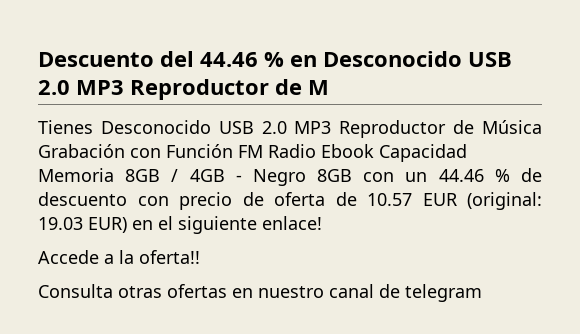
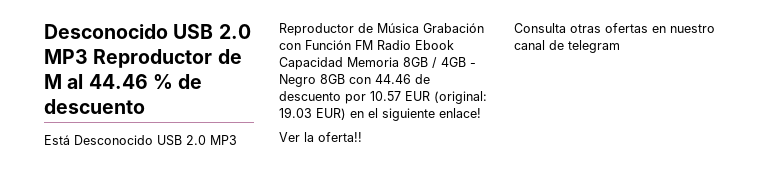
[38,51,317,67] Descuento del 44.46 % en -> (44, 31) none
[38,120,93,134] // Tienes -> [67,74,203,89] [44,99,145,114] [44,135,70,145] al 44.46 % de descuento // Está
[405,168,542,182] [38,192,357,210] un 44.46 % de descuento con precio de oferta de -> [375,74,430,84] [279,91,366,104] 44.46 de descuento por
[38,250,114,264] Accede a -> [279,132,300,142] Ver

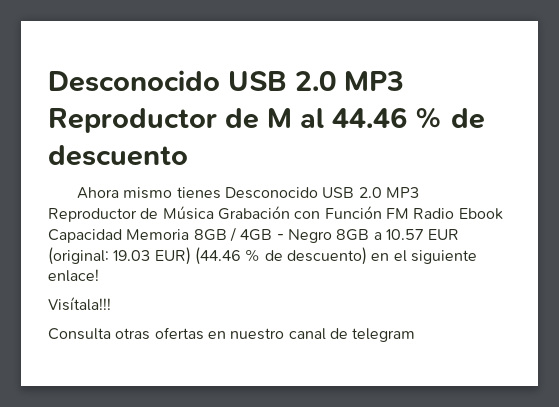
[44,135,70,145] Está -> [76,187,221,199] Ahora mismo tienes
[349,74,430,84] [279,91,366,104] con 44.46 de descuento por -> [373,232,382,240] a
(346, 114) none -> [194,247,367,265] (44.46 % de descuento)
[279,132,362,142] Ver la oferta!! -> [48,297,111,311] Visítala!!!

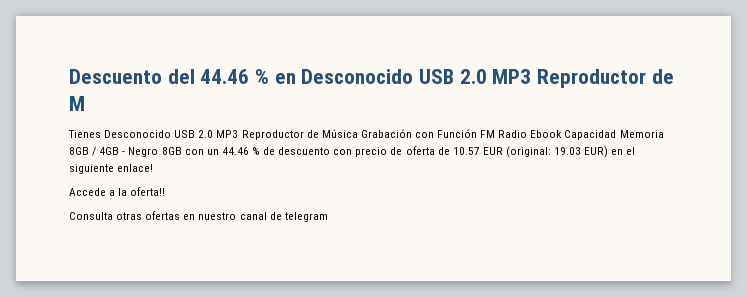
(48, 81) none -> [69,69,296,84] Descuento del 44.46 % en
[300,107,485,129] [48,145,188,166] [76,187,221,199] al 44.46 % de descuento // Ahora mismo tienes -> [68,130,101,138] // Tienes
[373,232,382,240] a -> [184,146,450,157] con un 44.46 % de descuento con precio de oferta de
[194,247,367,265] (44.46 % de descuento) -> (609, 152) none
[48,297,111,311] Visítala!!! -> [69,187,166,196] Accede a la oferta!!

